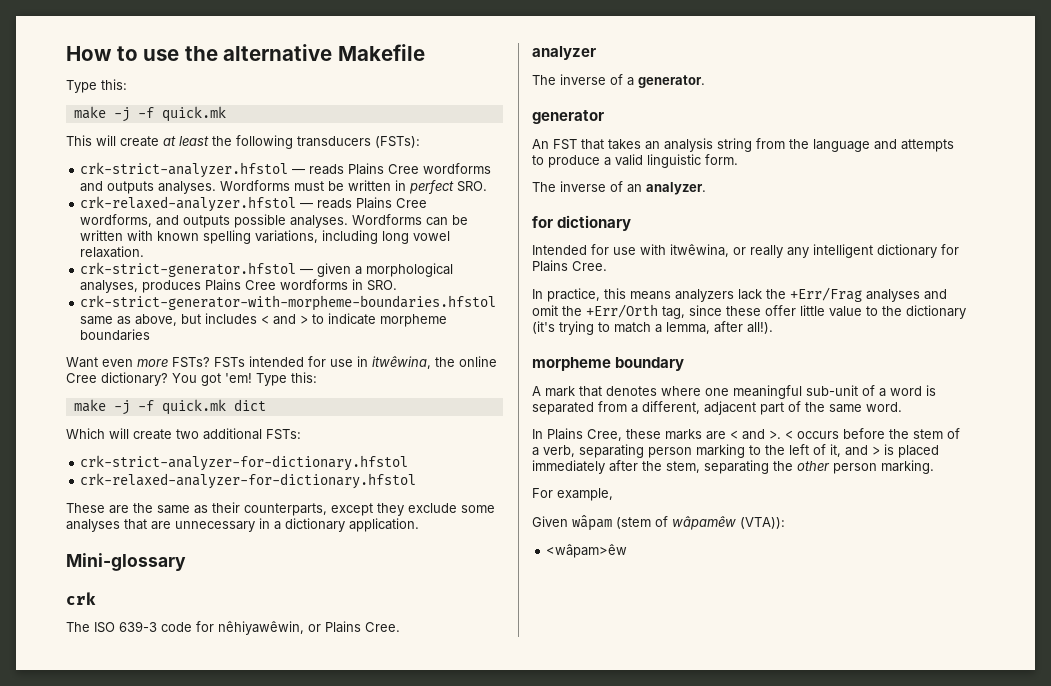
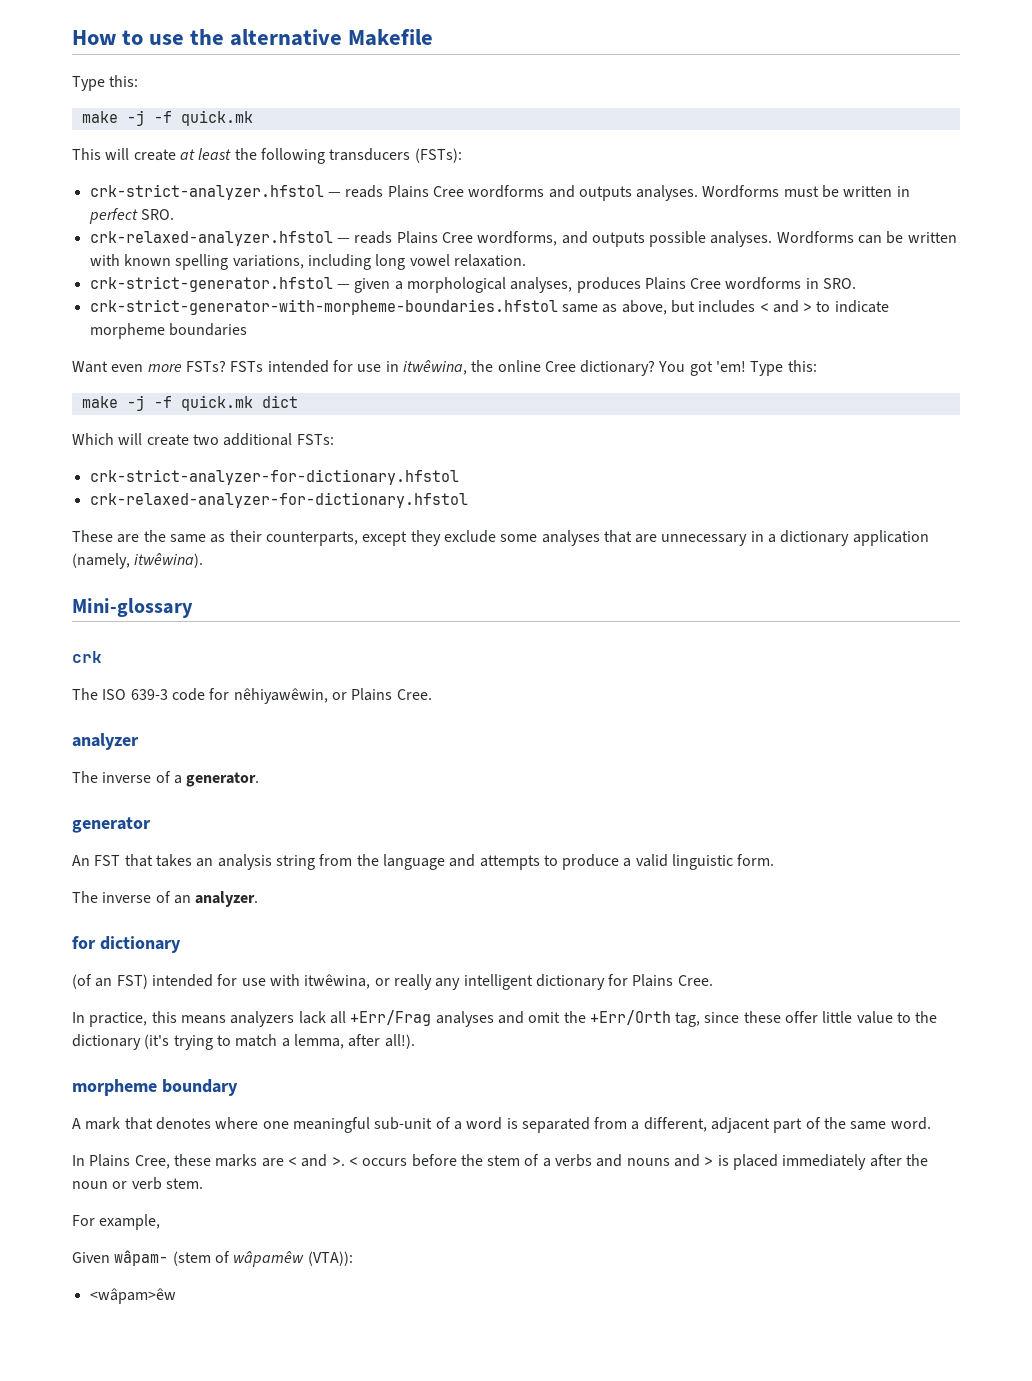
[349,518,419,532] application. -> [852,530,929,546] [72,553,204,569] application (namely, itwêwina).
[532,245,587,255] Intended -> [72,974,213,989] (of an FST) intended
[766,289,786,299] the -> [329,1011,346,1024] all
[543,444,841,458] verb, separating person marking to the left of it, -> [555,1154,670,1167] verbs and nouns
[666,460,934,474] stem, separating the other person marking. -> [72,1177,203,1190] noun or verb stem.
[572,515,612,531] wâpam -> [114,1250,169,1266] wâpam-

